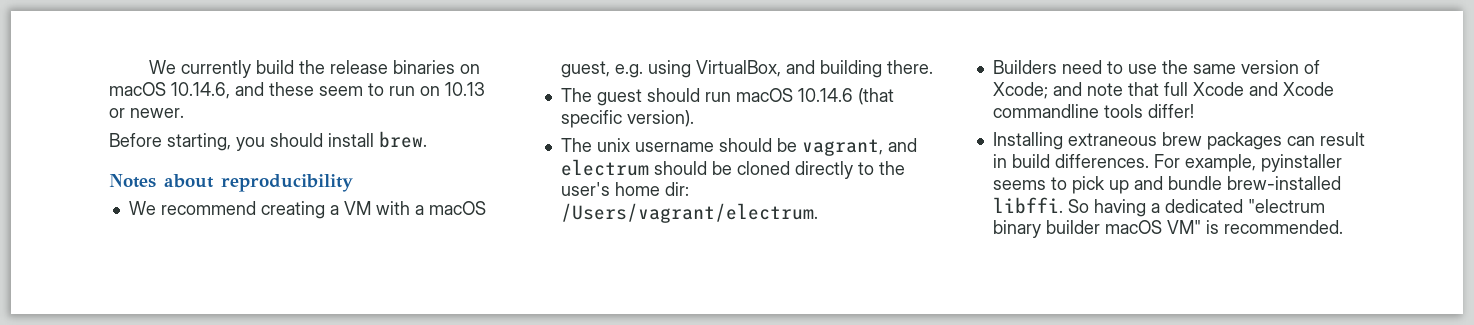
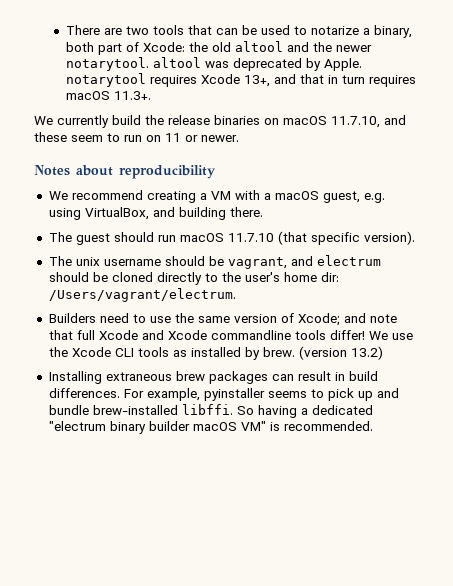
(149, 67) none -> [65,25,412,38] [65,41,372,55] [65,57,362,71] [65,73,416,87] [65,91,151,100] There are two tools that can be used to notarize a binary, both part of Xcode: the old altool and the newer notarytool. altool was deprecated by Apple. notarytool requires Xcode 13+, and that in turn requires macOS 11.3+. //
[171,82,230,99] 10.14.6, -> [331,116,380,128] 11.7.10,
[445,82,485,96] 10.13 -> [165,133,181,142] 11
[109,131,427,151] // Before starting, you should install brew. -> (239, 138) none
[797,88,853,102] 10.14.6 -> [227,233,274,242] 11.7.10
(1194, 111) none -> [368,331,413,340] [48,346,383,360] We use the Xcode CLI tools as installed by brew. (version 13.2)

